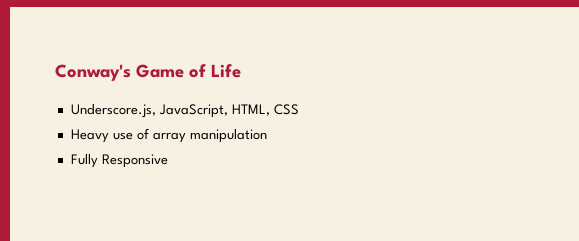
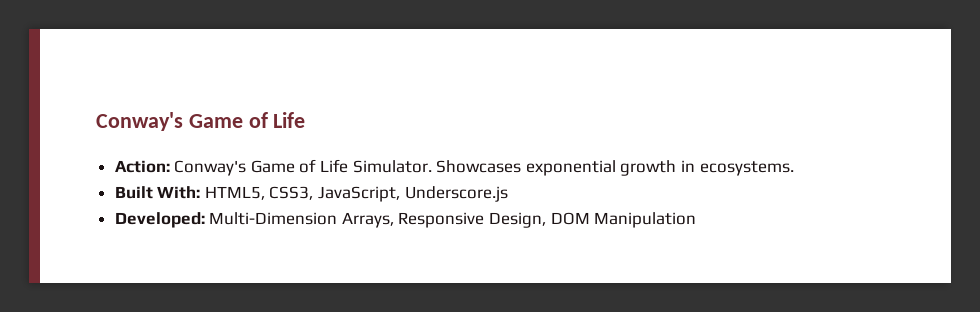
[70,104,299,118] [70,128,267,143] [70,154,168,168] Underscore.js, JavaScript, HTML, CSS // Heavy use of array manipulation // Fully Responsive -> [114,159,794,176] [114,186,508,202] [114,212,697,228] Action: Conway's Game of Life Simulator. Showcases exponential growth in ecosystems. // Built With: HTML5, CSS3, JavaScript, Underscore.js // Developed: Multi-Dimension Arrays, Responsive Design, DOM Manipulation

